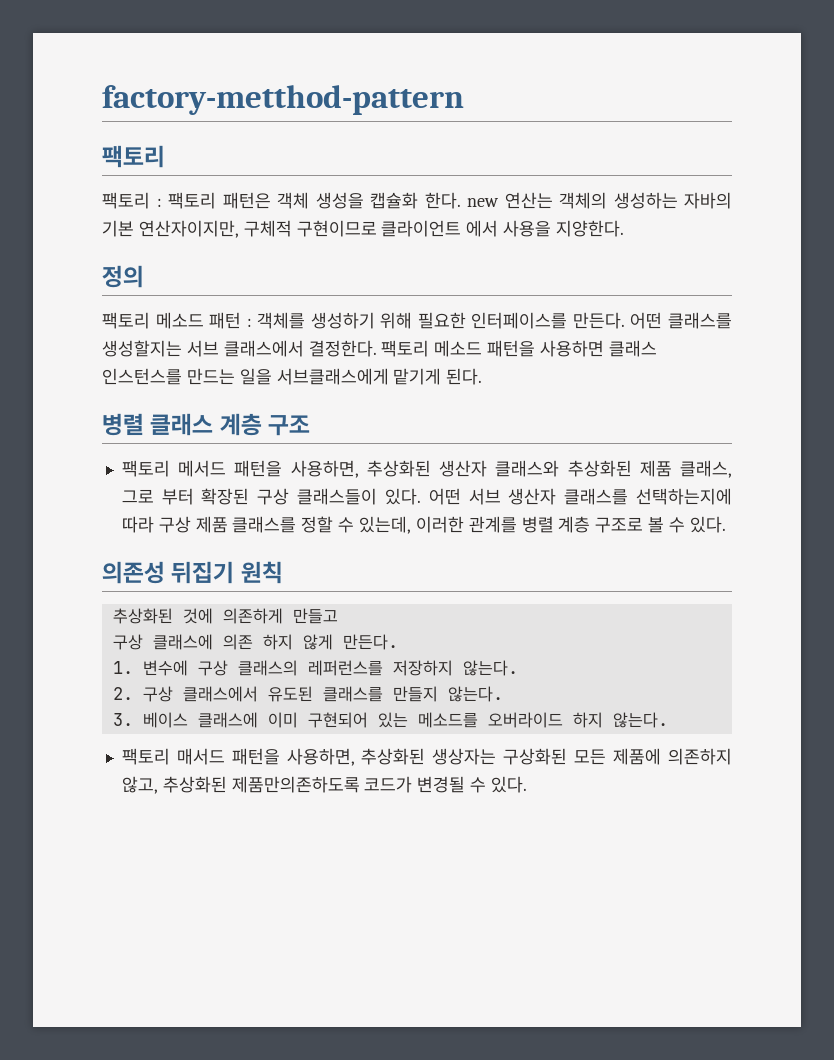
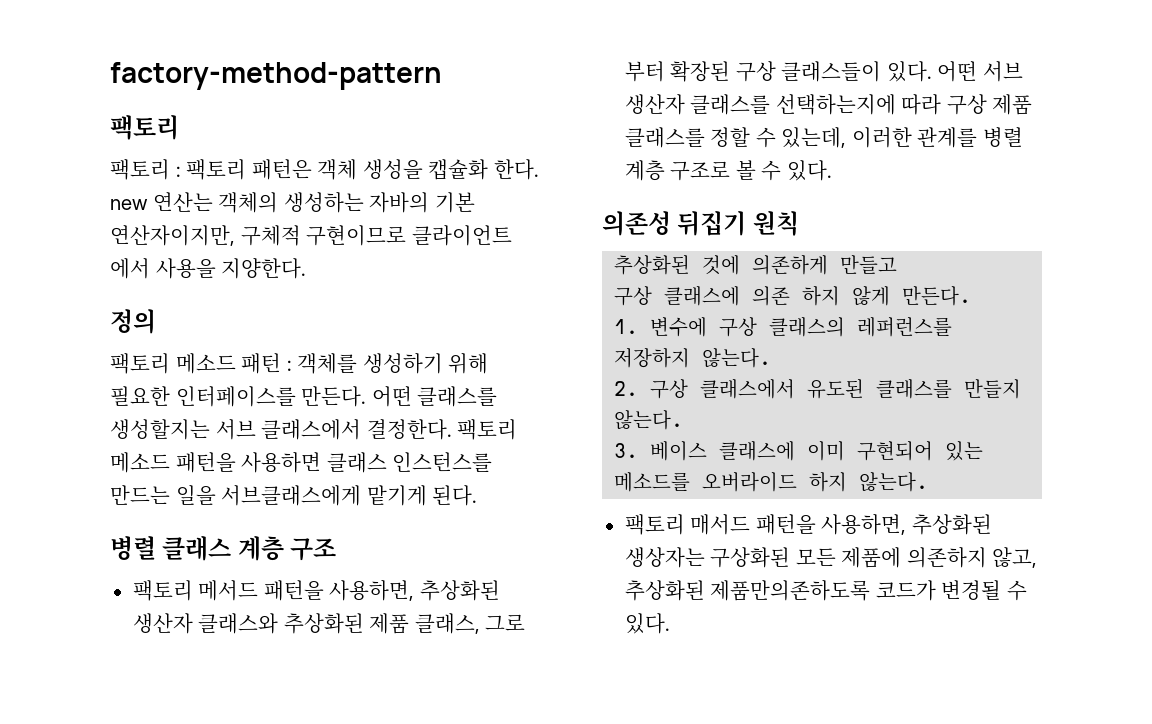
[102,85,464,115] factory-metthod-pattern -> [110,62,442,90] factory-method-pattern

